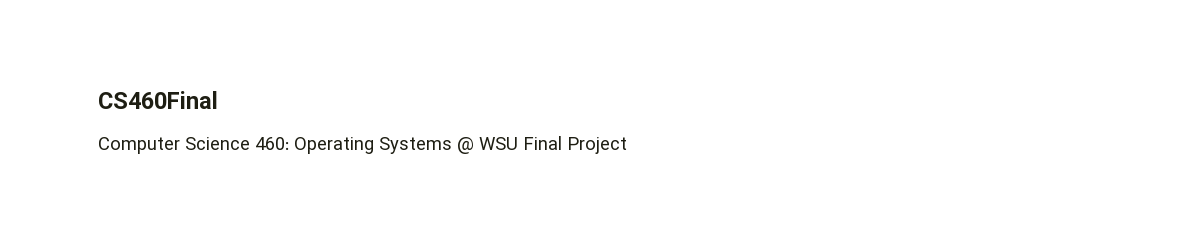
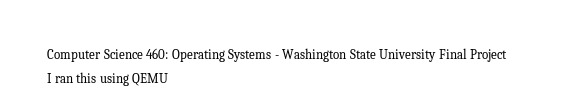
[98,91,218,109] CS460Final // -> (47, 55) none
[457,136,627,154] @ WSU Final Project -> [274,48,508,62] [47,72,169,86] - Washington State University Final Project // I ran this using QEMU

